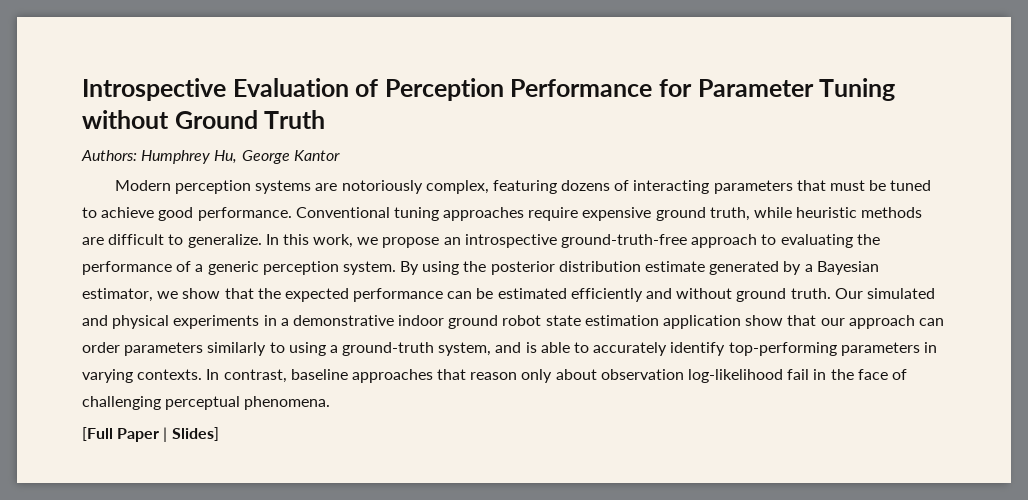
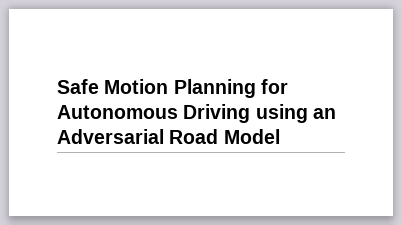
[82,78,896,101] [82,110,326,129] [81,150,340,164] [114,180,932,194] [82,207,923,221] [82,234,880,248] [82,261,879,275] [82,288,935,302] [82,315,944,329] [82,342,937,356] [82,369,907,383] [82,396,331,410] [82,427,219,442] Introspective Evaluation of Perception Performance for Parameter Tuning without Ground Truth // Authors: Humphrey Hu, George Kantor // Modern perception systems are notoriously complex, featuring dozens of interacting parameters that must be tuned to achieve good performance. Conventional tuning approaches require expensive ground truth, while heuristic methods are difficult to generalize. In this work, we propose an introspective ground-truth-free approach to evaluating the performance of a generic perception system. By using the posterior distribution estimate generated by a Bayesian estimator, we show that the expected performance can be estimated efficiently and without ground truth. Our simulated and physical experiments in a demonstrative indoor ground robot state estimation application show that our approach can order parameters similarly to using a ground-truth system, and is able to accurately identify top-performing parameters in varying contexts. In contrast, baseline approaches that reason only about observation log-likelihood fail in the face of challenging perceptual phenomena. // [Full Paper | Slides] -> [57,79,288,98] [57,104,336,123] [57,129,280,144] Safe Motion Planning for Autonomous Driving using an Adversarial Road Model

